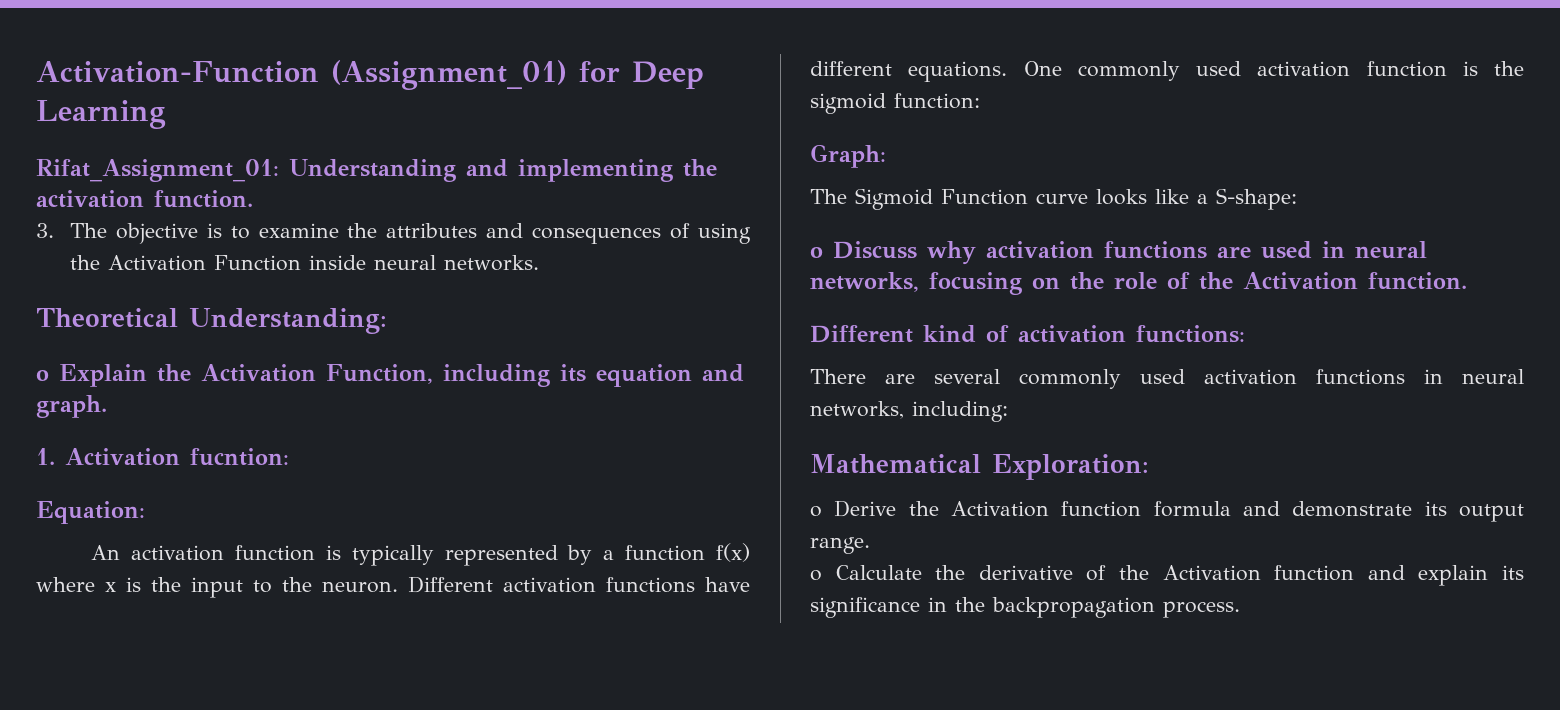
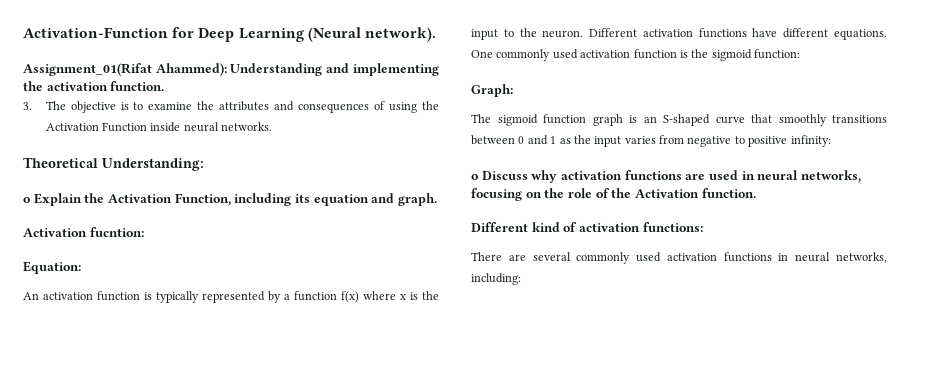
[330,60,567,90] (Assignment_01) -> (168, 32) none
[36,159,279,182] // Rifat_Assignment_01: -> [307,27,436,42] [23,63,227,76] (Neural network). // Assignment_01(Rifat Ahammed):
[36,448,55,465] 1. -> (437, 199) none
[855,188,1297,210] Sigmoid Function curve looks like a S-shape: -> [497,114,887,126] [471,135,831,147] sigmoid function graph is an S-shaped curve that smoothly transitions between 0 and 1 as the input varies from negative to positive infinity:
[810,454,1149,480] [810,500,1524,522] [810,537,870,554] [810,565,1524,586] [810,597,1240,618] // Mathematical Exploration: // o Derive the Activation function formula and demonstrate its output range. // o Calculate the derivative of the Activation function and explain its significance in the backpropagation process. -> (521, 279) none

